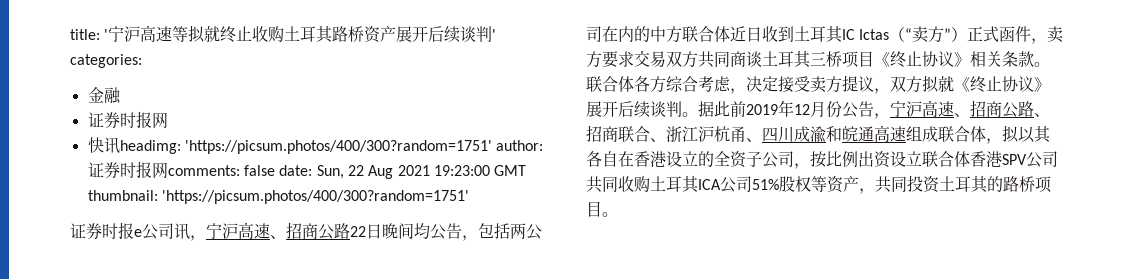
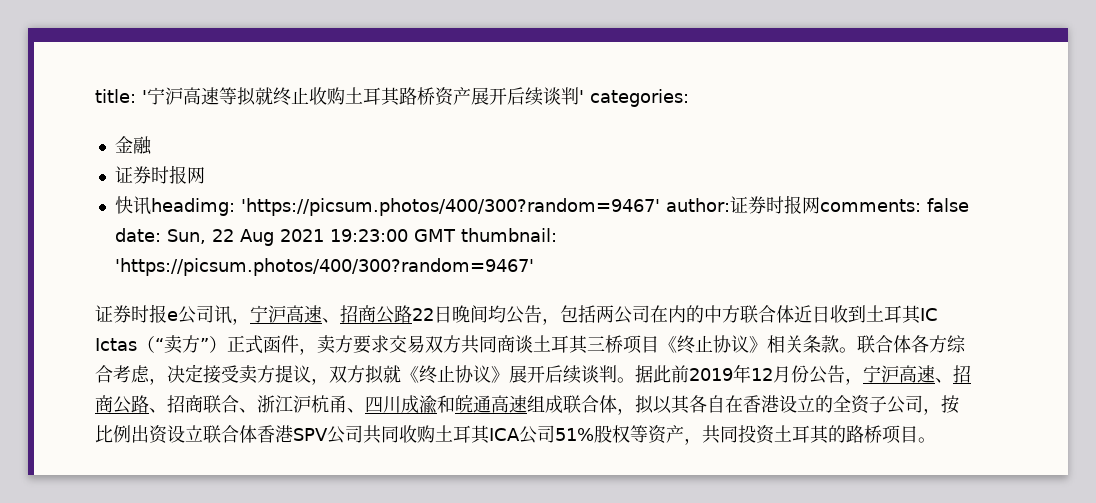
[184,140,492,154] 'https://picsum.photos/400/300?random=1751' -> [240,198,660,216] 'https://picsum.photos/400/300?random=9467'
[161,190,469,204] 'https://picsum.photos/400/300?random=1751' -> [114,258,534,276] 'https://picsum.photos/400/300?random=9467'

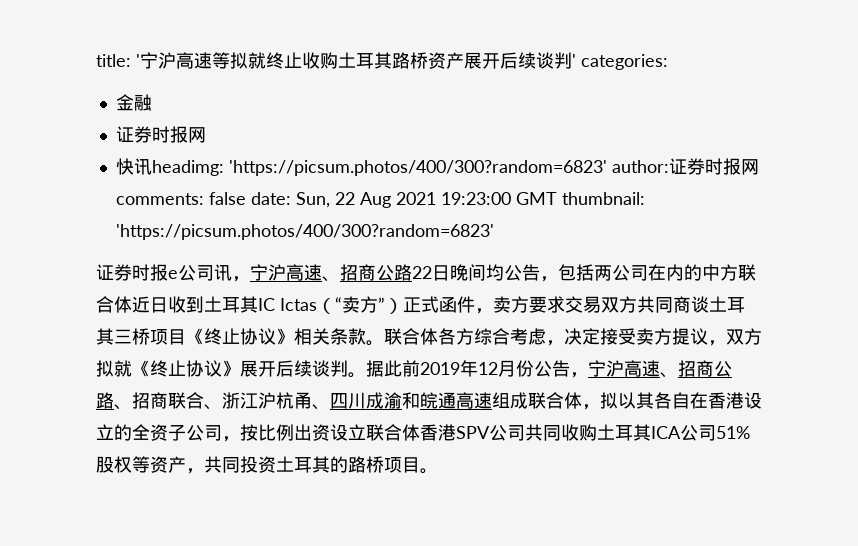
[240,198,660,216] 'https://picsum.photos/400/300?random=9467' -> [228,160,607,176] 'https://picsum.photos/400/300?random=6823'
[114,258,534,276] 'https://picsum.photos/400/300?random=9467' -> [115,224,494,240] 'https://picsum.photos/400/300?random=6823'

